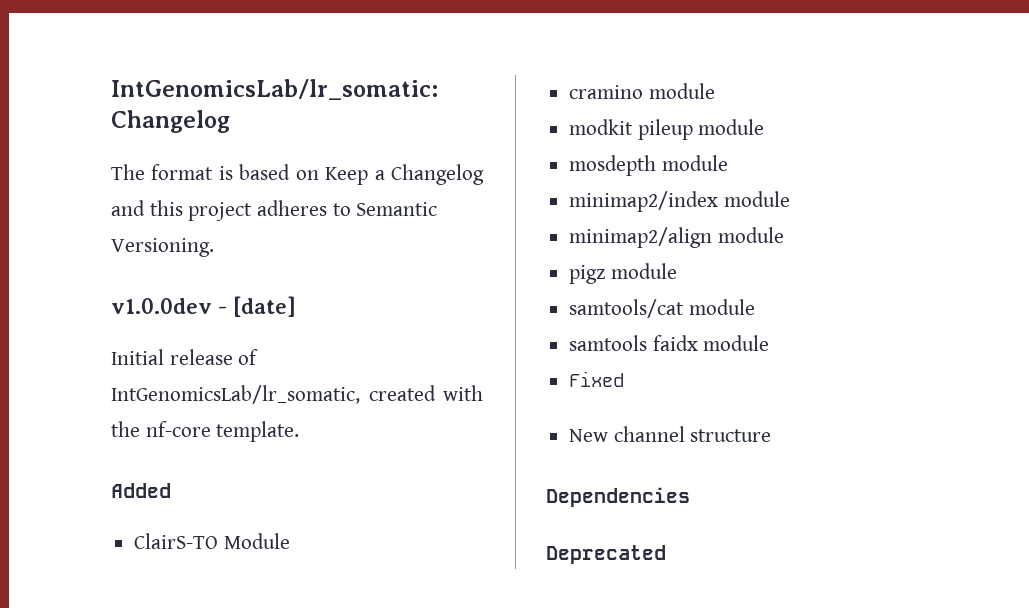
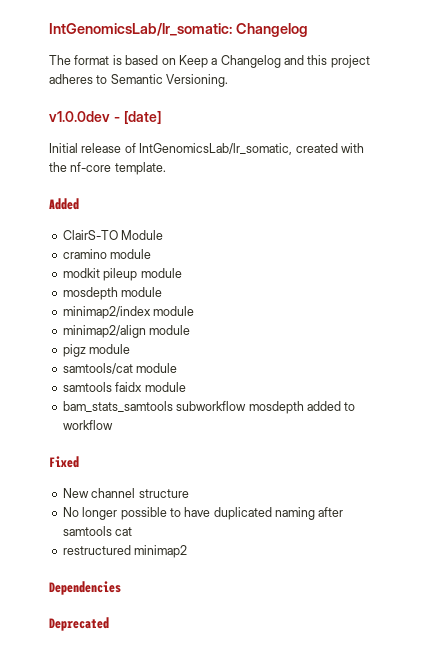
[569,371,625,387] [569,426,772,442] Fixed // New channel structure -> [62,401,356,414] [62,420,113,430] [49,456,79,468] [62,488,189,498] [62,507,344,520] [62,526,133,536] [62,545,188,558] bam_stats_samtools subworkflow mosdepth added to workflow // Fixed // New channel structure // No longer possible to have duplicated naming after samtools cat // restructured minimap2

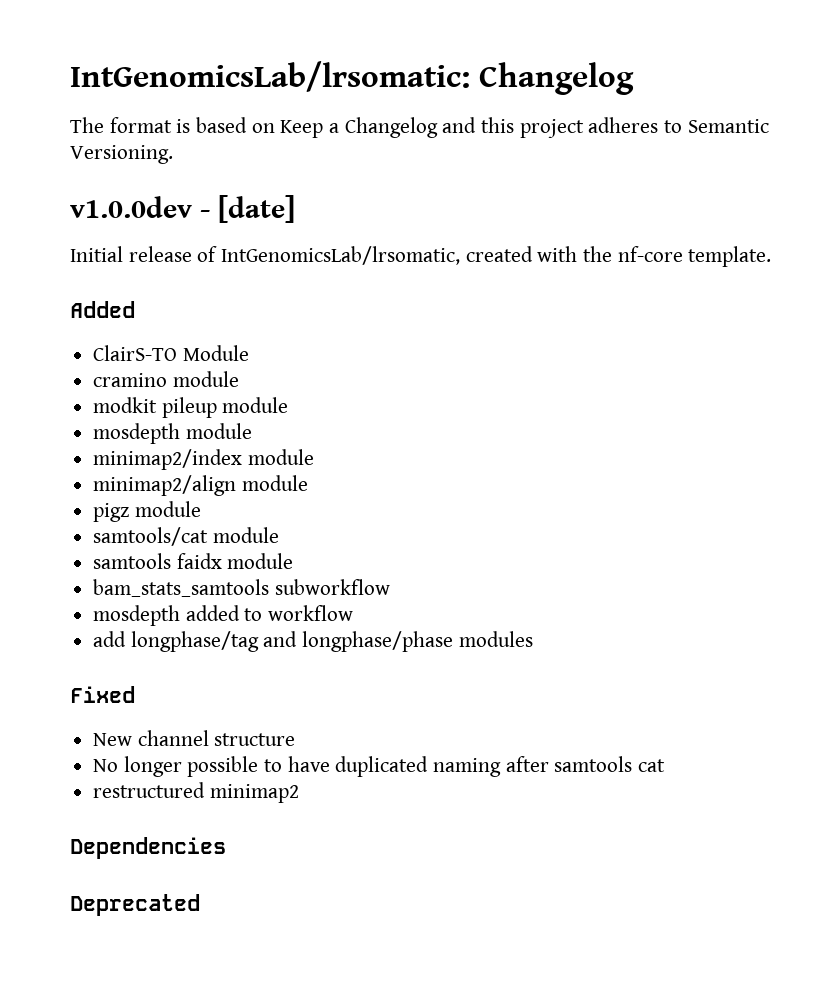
[49,23,232,36] IntGenomicsLab/lr_somatic: -> [70,61,470,92] IntGenomicsLab/lrsomatic:
[139,143,293,155] IntGenomicsLab/lr_somatic, -> [221,246,461,265] IntGenomicsLab/lrsomatic,
(247, 406) none -> (390, 587) //
(113, 425) none -> [93,631,533,652] // add longphase/tag and longphase/phase modules

